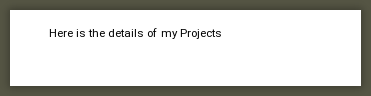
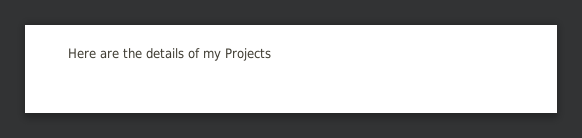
[76,29,87,37] is -> [100,50,119,59] are

